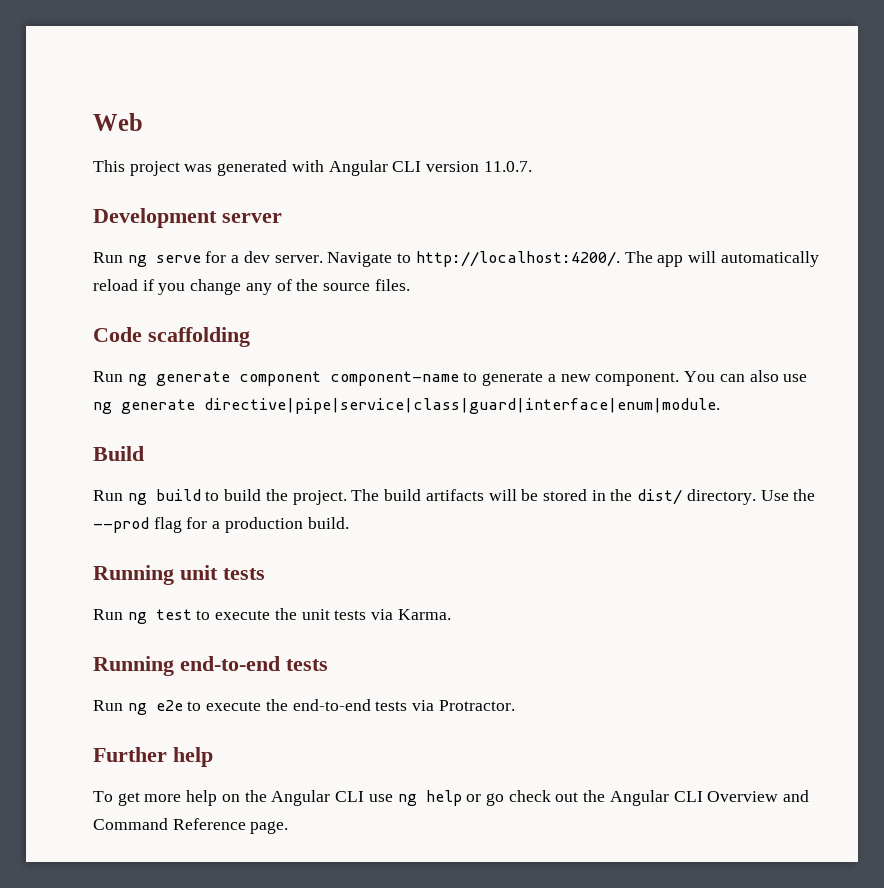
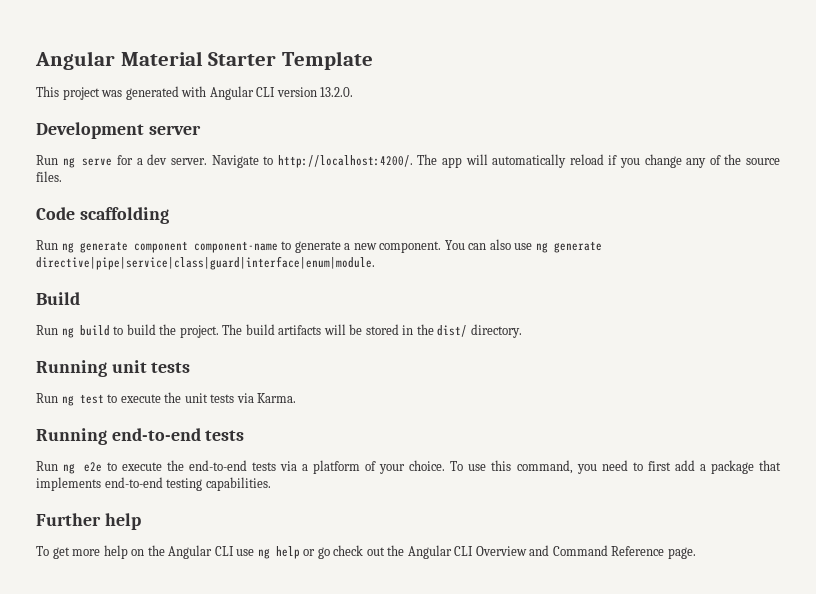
[93,113,143,131] Web -> [35,51,373,70] Angular Material Starter Template
[483,161,532,172] 11.0.7. -> [320,87,354,97] 13.2.0.
[760,489,816,501] [93,517,349,533] Use the --prod flag for a production build. -> (522, 331) none
[438,700,515,711] Protractor. -> [302,460,781,474] [36,477,271,491] a platform of your choice. To use this command, you need to first add a package that implements end-to-end testing capabilities.

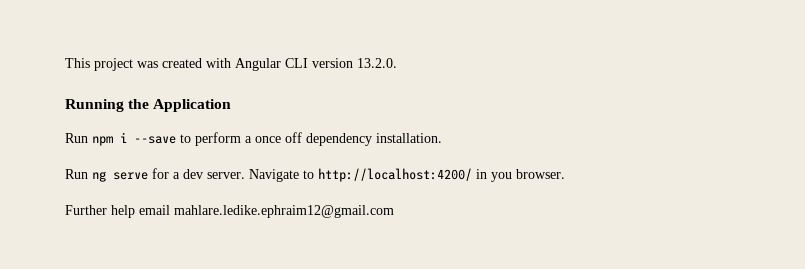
[35,51,373,70] Angular Material Starter Template // -> (65, 63) none
[125,86,179,100] generated -> [162,58,202,68] created
[36,122,201,139] Development server -> [65,99,232,112] [65,132,442,146] Running the Application // Run npm i --save to perform a once off dependency installation.
[277,154,780,168] [36,171,62,182] [36,207,169,224] [36,239,602,253] [36,256,375,270] [36,292,80,305] [36,324,522,338] [36,360,191,377] [36,392,297,406] [36,428,245,445] [36,460,781,474] [36,477,271,491] [36,513,141,530] [36,545,696,559] http://localhost:4200/. The app will automatically reload if you change any of the source files. // Code scaffolding // Run ng generate component component-name to generate a new component. You can also use ng generate directive|pipe|service|class|guard|interface|enum|module. // Build // Run ng build to build the project. The build artifacts will be stored in the dist/ directory. // Running unit tests // Run ng test to execute the unit tests via Karma. // Running end-to-end tests // Run ng e2e to execute the end-to-end tests via a platform of your choice. To use this command, you need to first add a package that implements end-to-end testing capabilities. // Further help // To get more help on the Angular CLI use ng help or go check out the Angular CLI Overview and Command Reference page. -> [318,168,565,182] [65,205,394,218] http://localhost:4200/ in you browser. // Further help email mahlare.ledike.ephraim12@gmail.com

